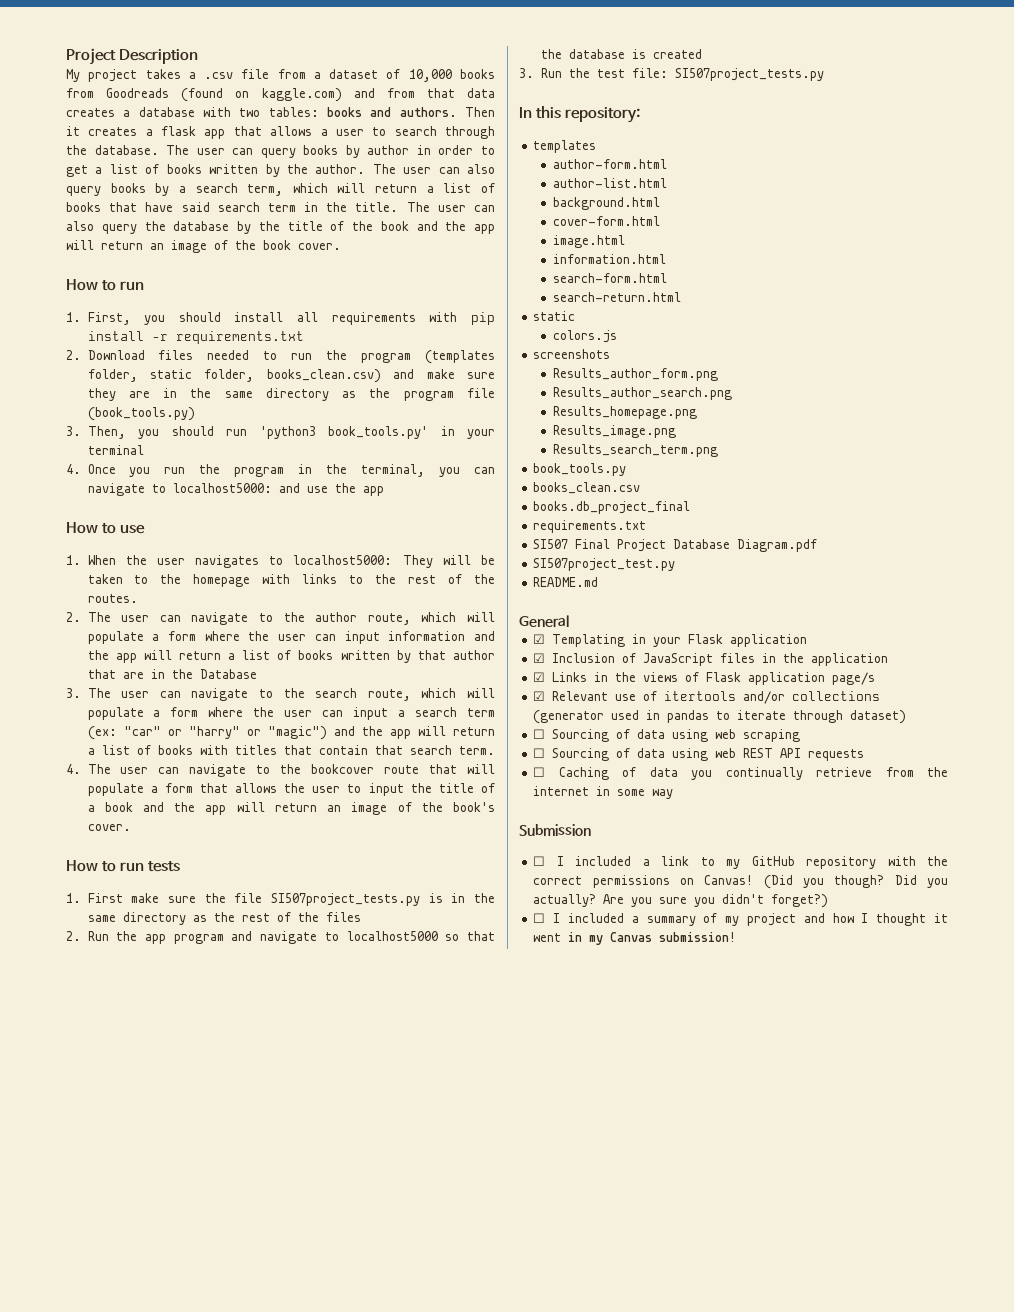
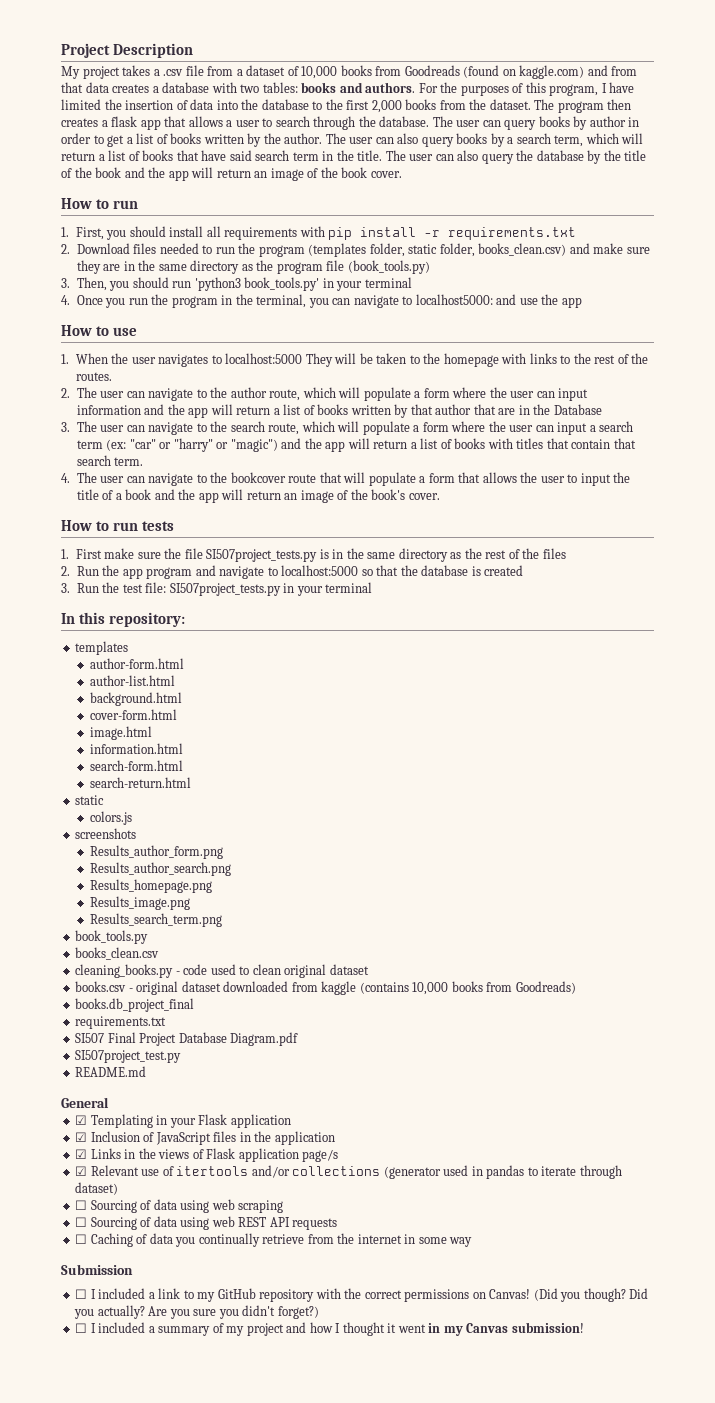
[465,107,495,117] [66,126,80,136] Then it -> [418,82,635,96] [61,99,632,113] For the purposes of this program, I have limited the insertion of data into the database to the first 2,000 books from the dataset. The program then
[293,555,393,565] localhost5000: -> [225,353,303,364] localhost:5000
[346,931,438,941] localhost5000 -> [281,565,359,576] localhost:5000
(824, 74) none -> [283,582,373,596] in your terminal
(641, 488) none -> [75,964,369,978] [75,981,576,995] // cleaning_books.py - code used to clean original dataset // books.csv - original dataset downloaded from kaggle (contains 10,000 books from Goodreads)

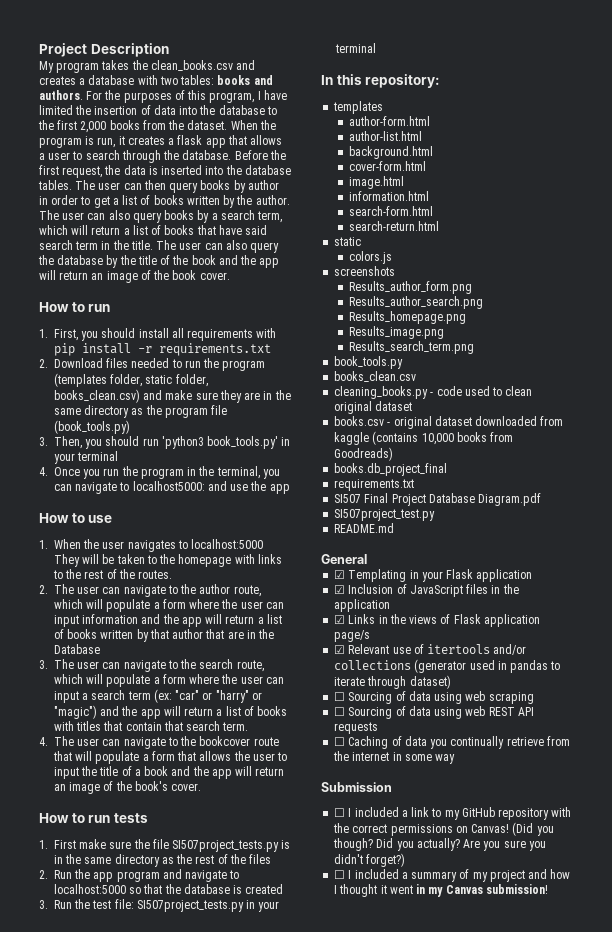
[82,65,638,79] [61,82,109,93] project takes a .csv file from a dataset of 10,000 books from Goodreads (found on kaggle.com) and from that data -> [56,60,256,73] program takes the clean_books.csv and
[534,99,632,113] The program then -> [230,120,276,130] [39,136,125,148] When the program is run, it
[432,116,501,127] The user can -> [234,150,286,160] [39,165,291,178] [38,180,166,190] Before the first request, the data is inserted into the database tables. The user can then

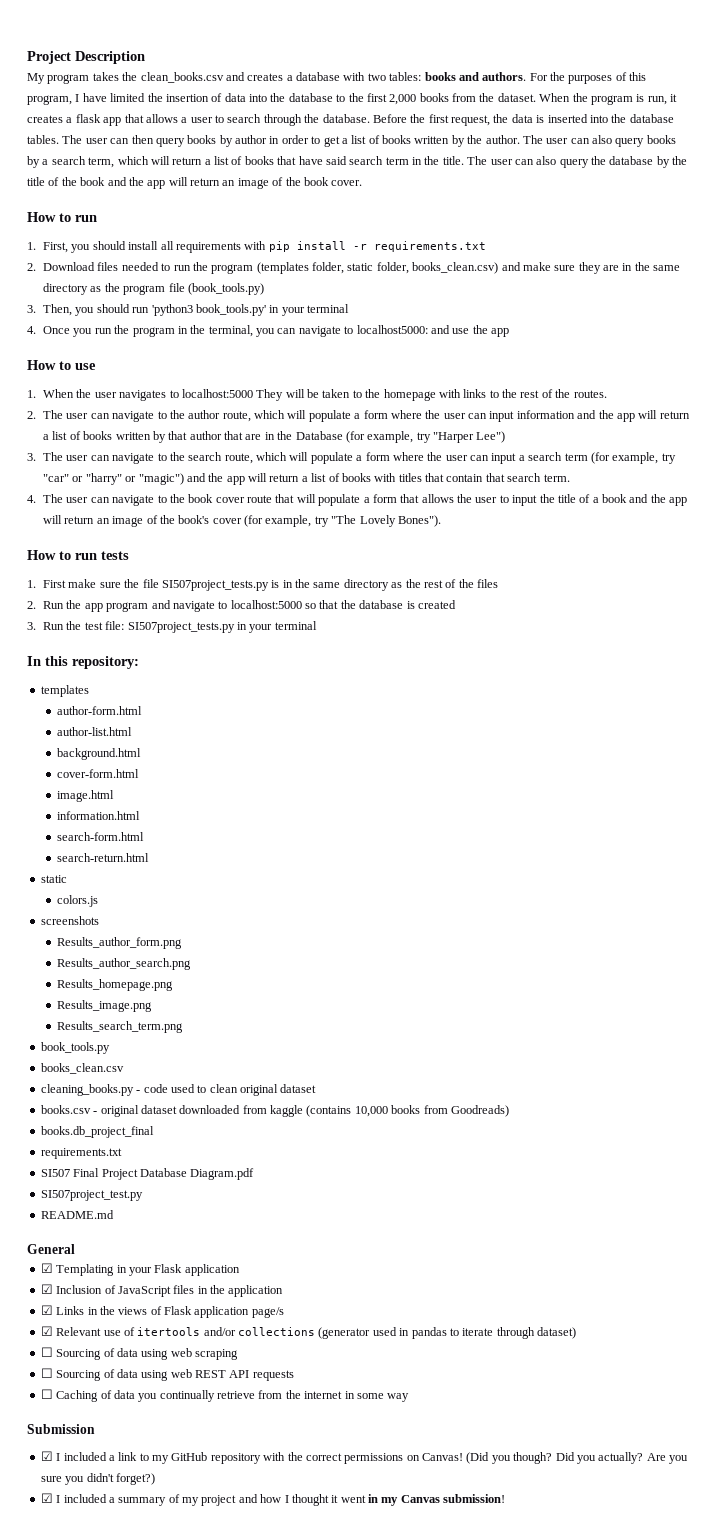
(100, 649) none -> [345,431,506,443] (for example, try "Harper Lee")
[153,689,172,703] (ex: -> [590,452,676,464] (for example, try
[199,736,251,746] bookcover -> [188,494,245,503] book cover
[171,783,202,791] cover. -> [212,515,441,527] cover (for example, try "The Lovely Bones").
[334,808,346,817] ☐ -> [40,1451,53,1461] ☑
[334,870,346,879] ☐ -> [40,1493,53,1503] ☑

